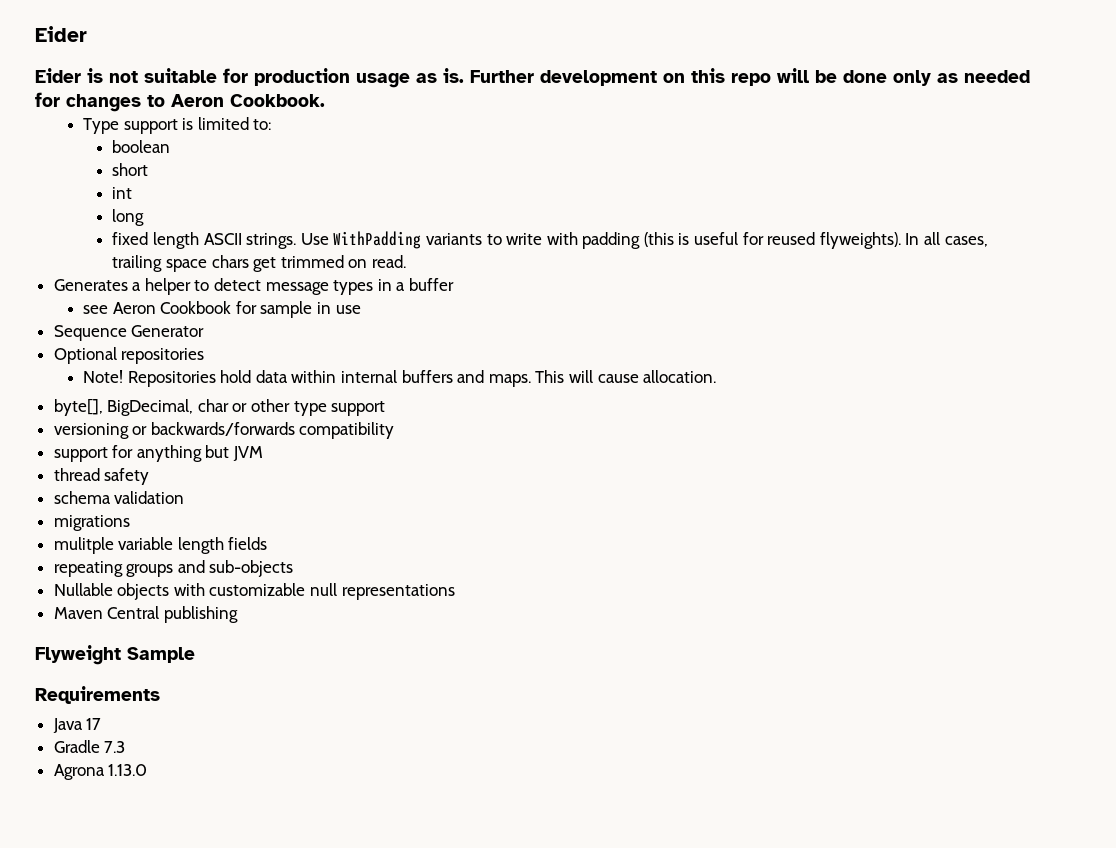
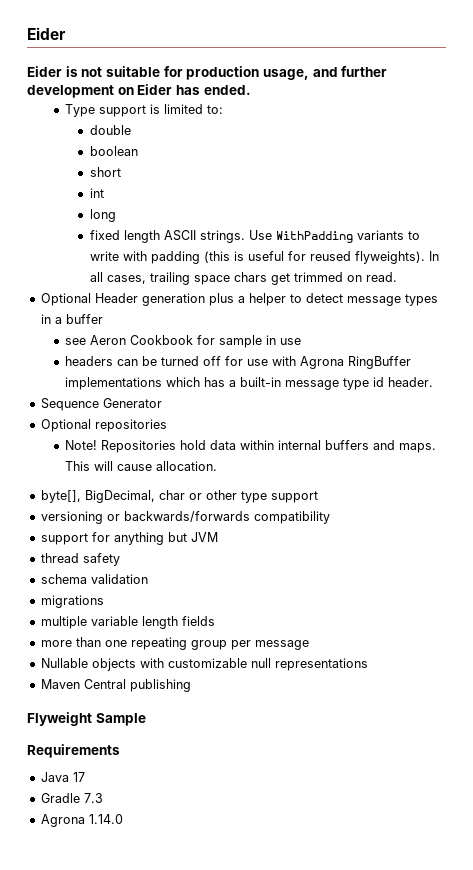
[356,68,1030,88] [35,92,325,112] usage as is. Further development on this repo will be done only as needed for changes to Aeron Cookbook. -> [262,66,388,80] [27,84,251,98] usage, and further development on Eider has ended.
(272, 124) none -> [89,125,131,135] // double
[53,279,128,291] Generates -> [40,293,234,306] Optional Header generation plus
(361, 309) none -> [65,356,412,369] [65,377,434,390] // headers can be turned off for use with Agrona RingBuffer implementations which has a built-in message type id header.
[53,537,114,554] mulitple -> [40,616,87,629] multiple
[53,560,294,577] repeating groups and sub-objects -> [40,637,309,650] more than one repeating group per message
[108,764,148,776] 1.13.0 -> [88,814,123,824] 1.14.0

